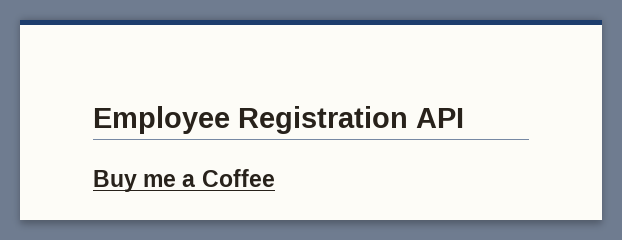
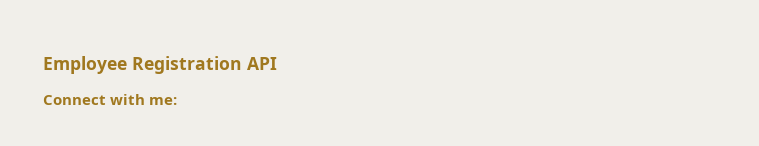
[93,169,275,192] Buy me a Coffee -> [43,94,178,105] Connect with me:

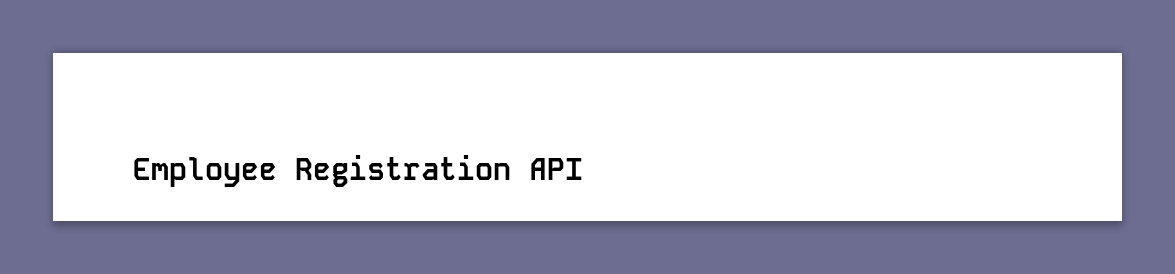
[43,94,178,105] // Connect with me: -> (583, 169) none

